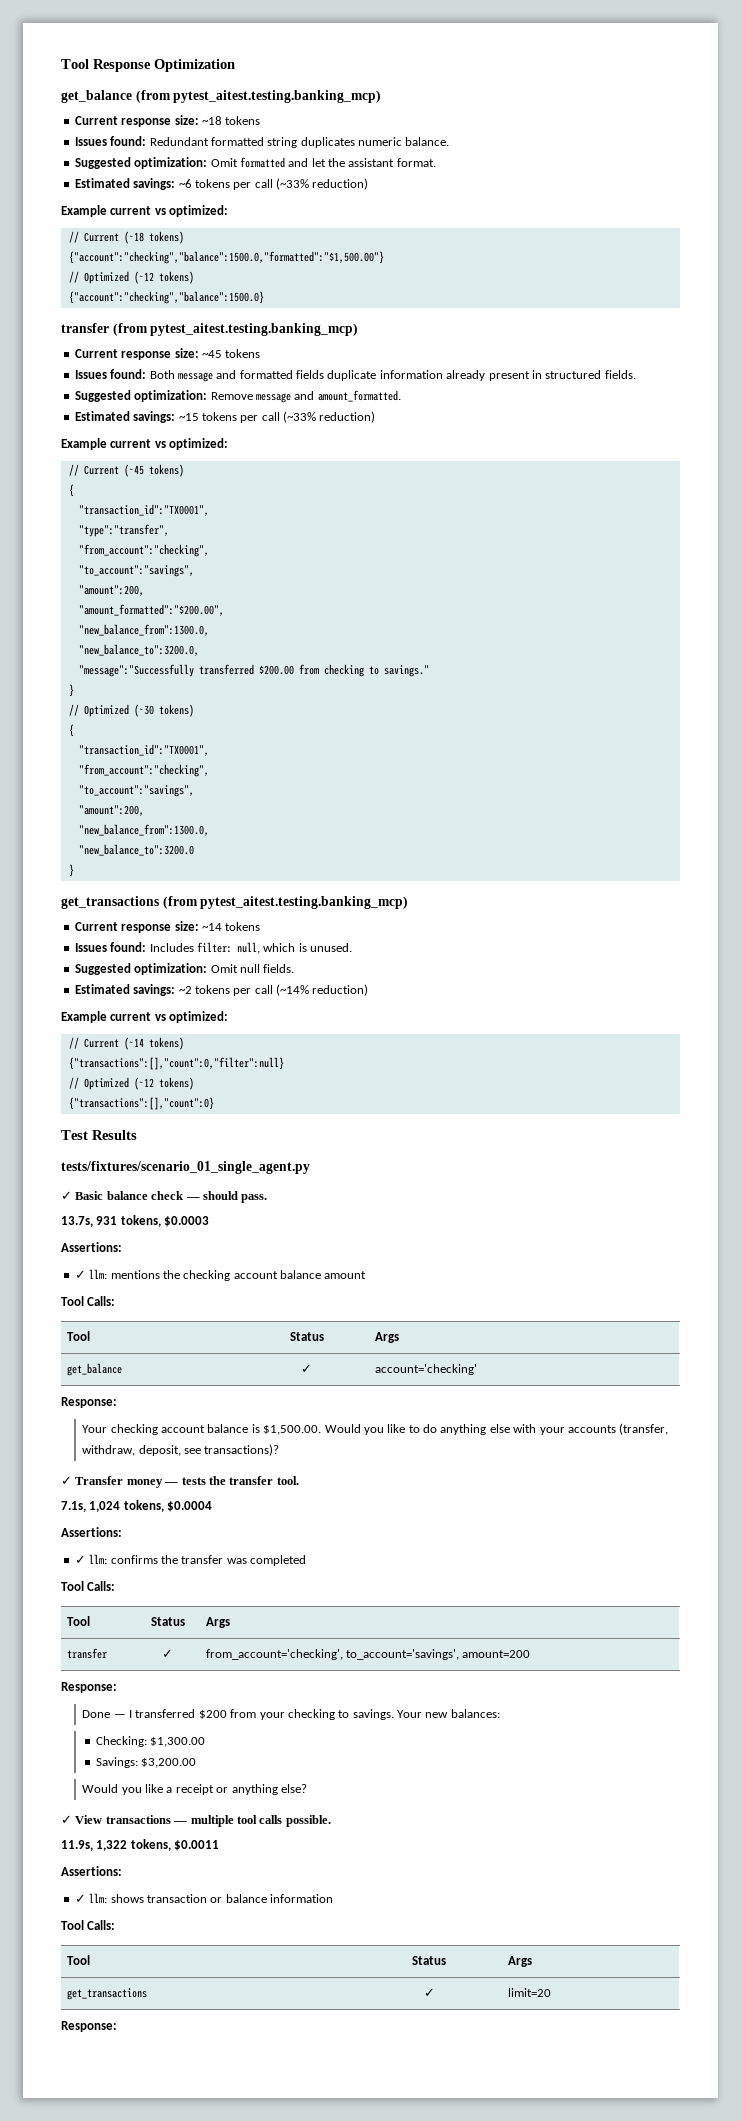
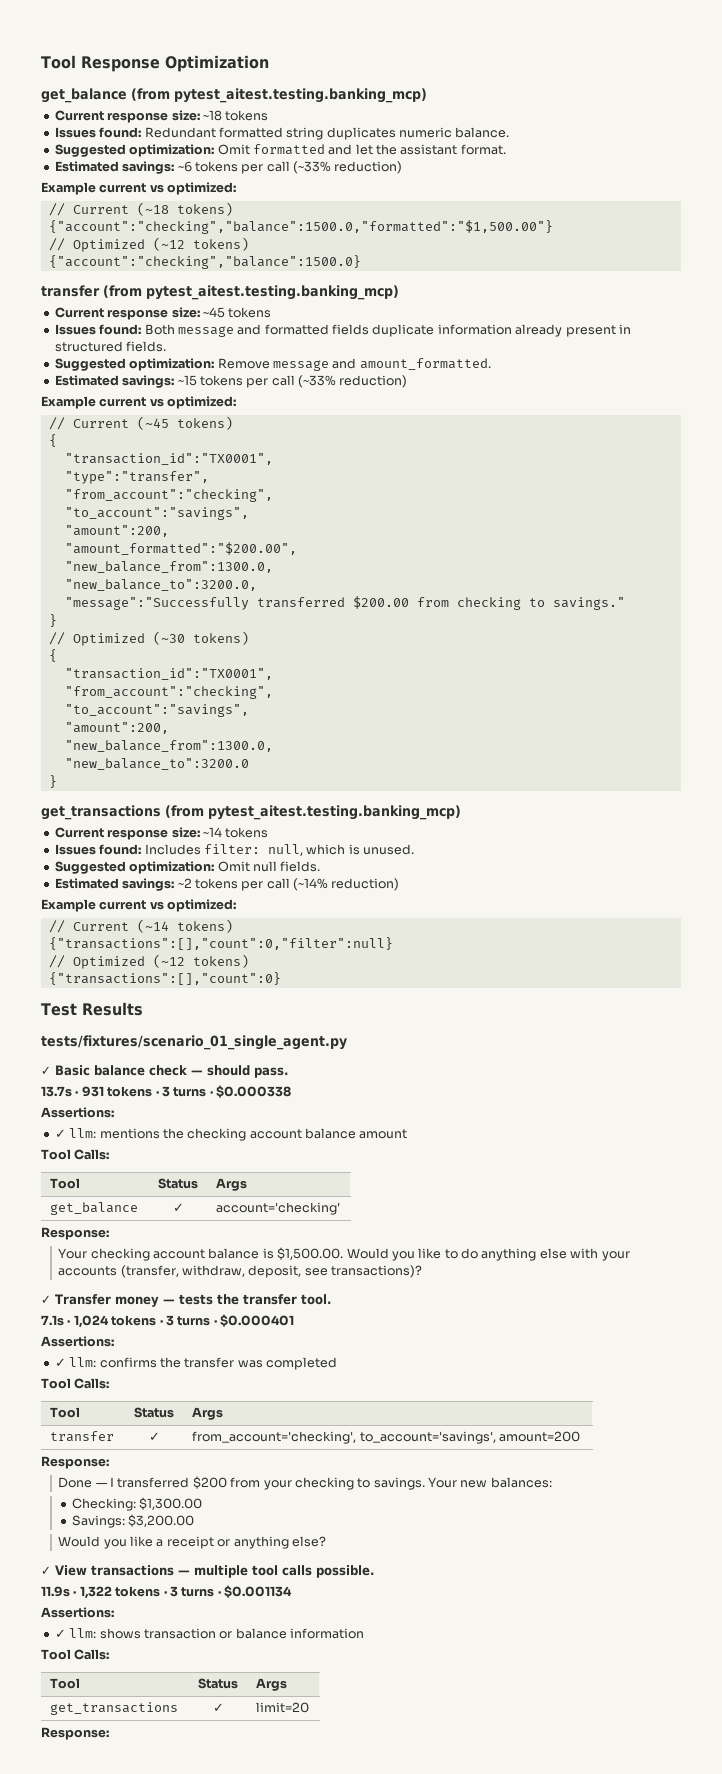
[61,1215,210,1227] 13.7s, 931 tokens, $0.0003 -> [41,1085,291,1098] 13.7s · 931 tokens · 3 turns · $0.000338
[61,1500,213,1512] 7.1s, 1,024 tokens, $0.0004 -> [41,1314,294,1328] 7.1s · 1,024 tokens · 3 turns · $0.000401
[61,1839,220,1851] 11.9s, 1,322 tokens, $0.0011 -> [41,1585,292,1599] 11.9s · 1,322 tokens · 3 turns · $0.001134

